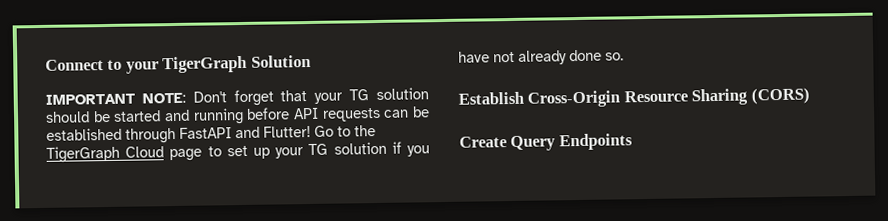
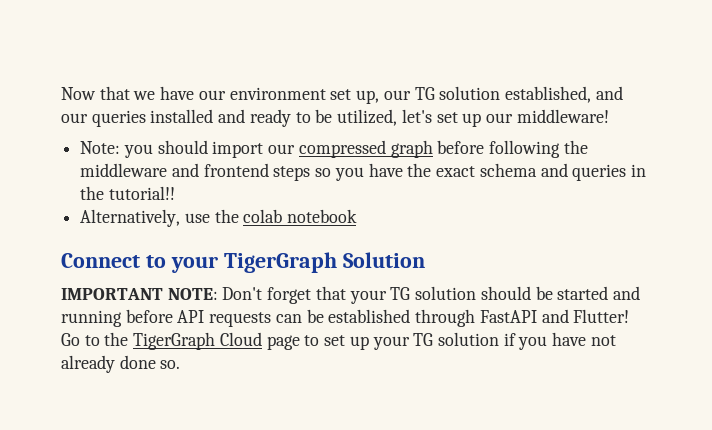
(45, 65) none -> [61,86,623,104] [61,109,609,127] [80,140,588,158] [80,163,646,181] [80,186,175,200] [80,209,358,227] Now that we have our environment set up, our TG solution established, and our queries installed and ready to be utilized, let's set up our middleware! // Note: you should import our compressed graph before following the middleware and frontend steps so you have the exact schema and queries in the tutorial!! // Alternatively, use the colab notebook //
[458,87,810,108] [459,133,633,152] // Establish Cross-Origin Resource Sharing (CORS) // Create Query Endpoints -> (181, 364) none

